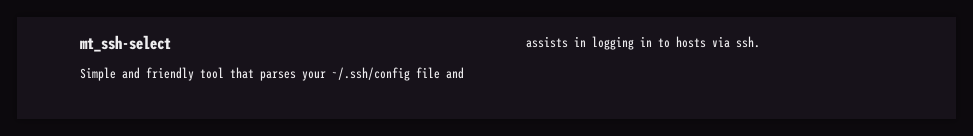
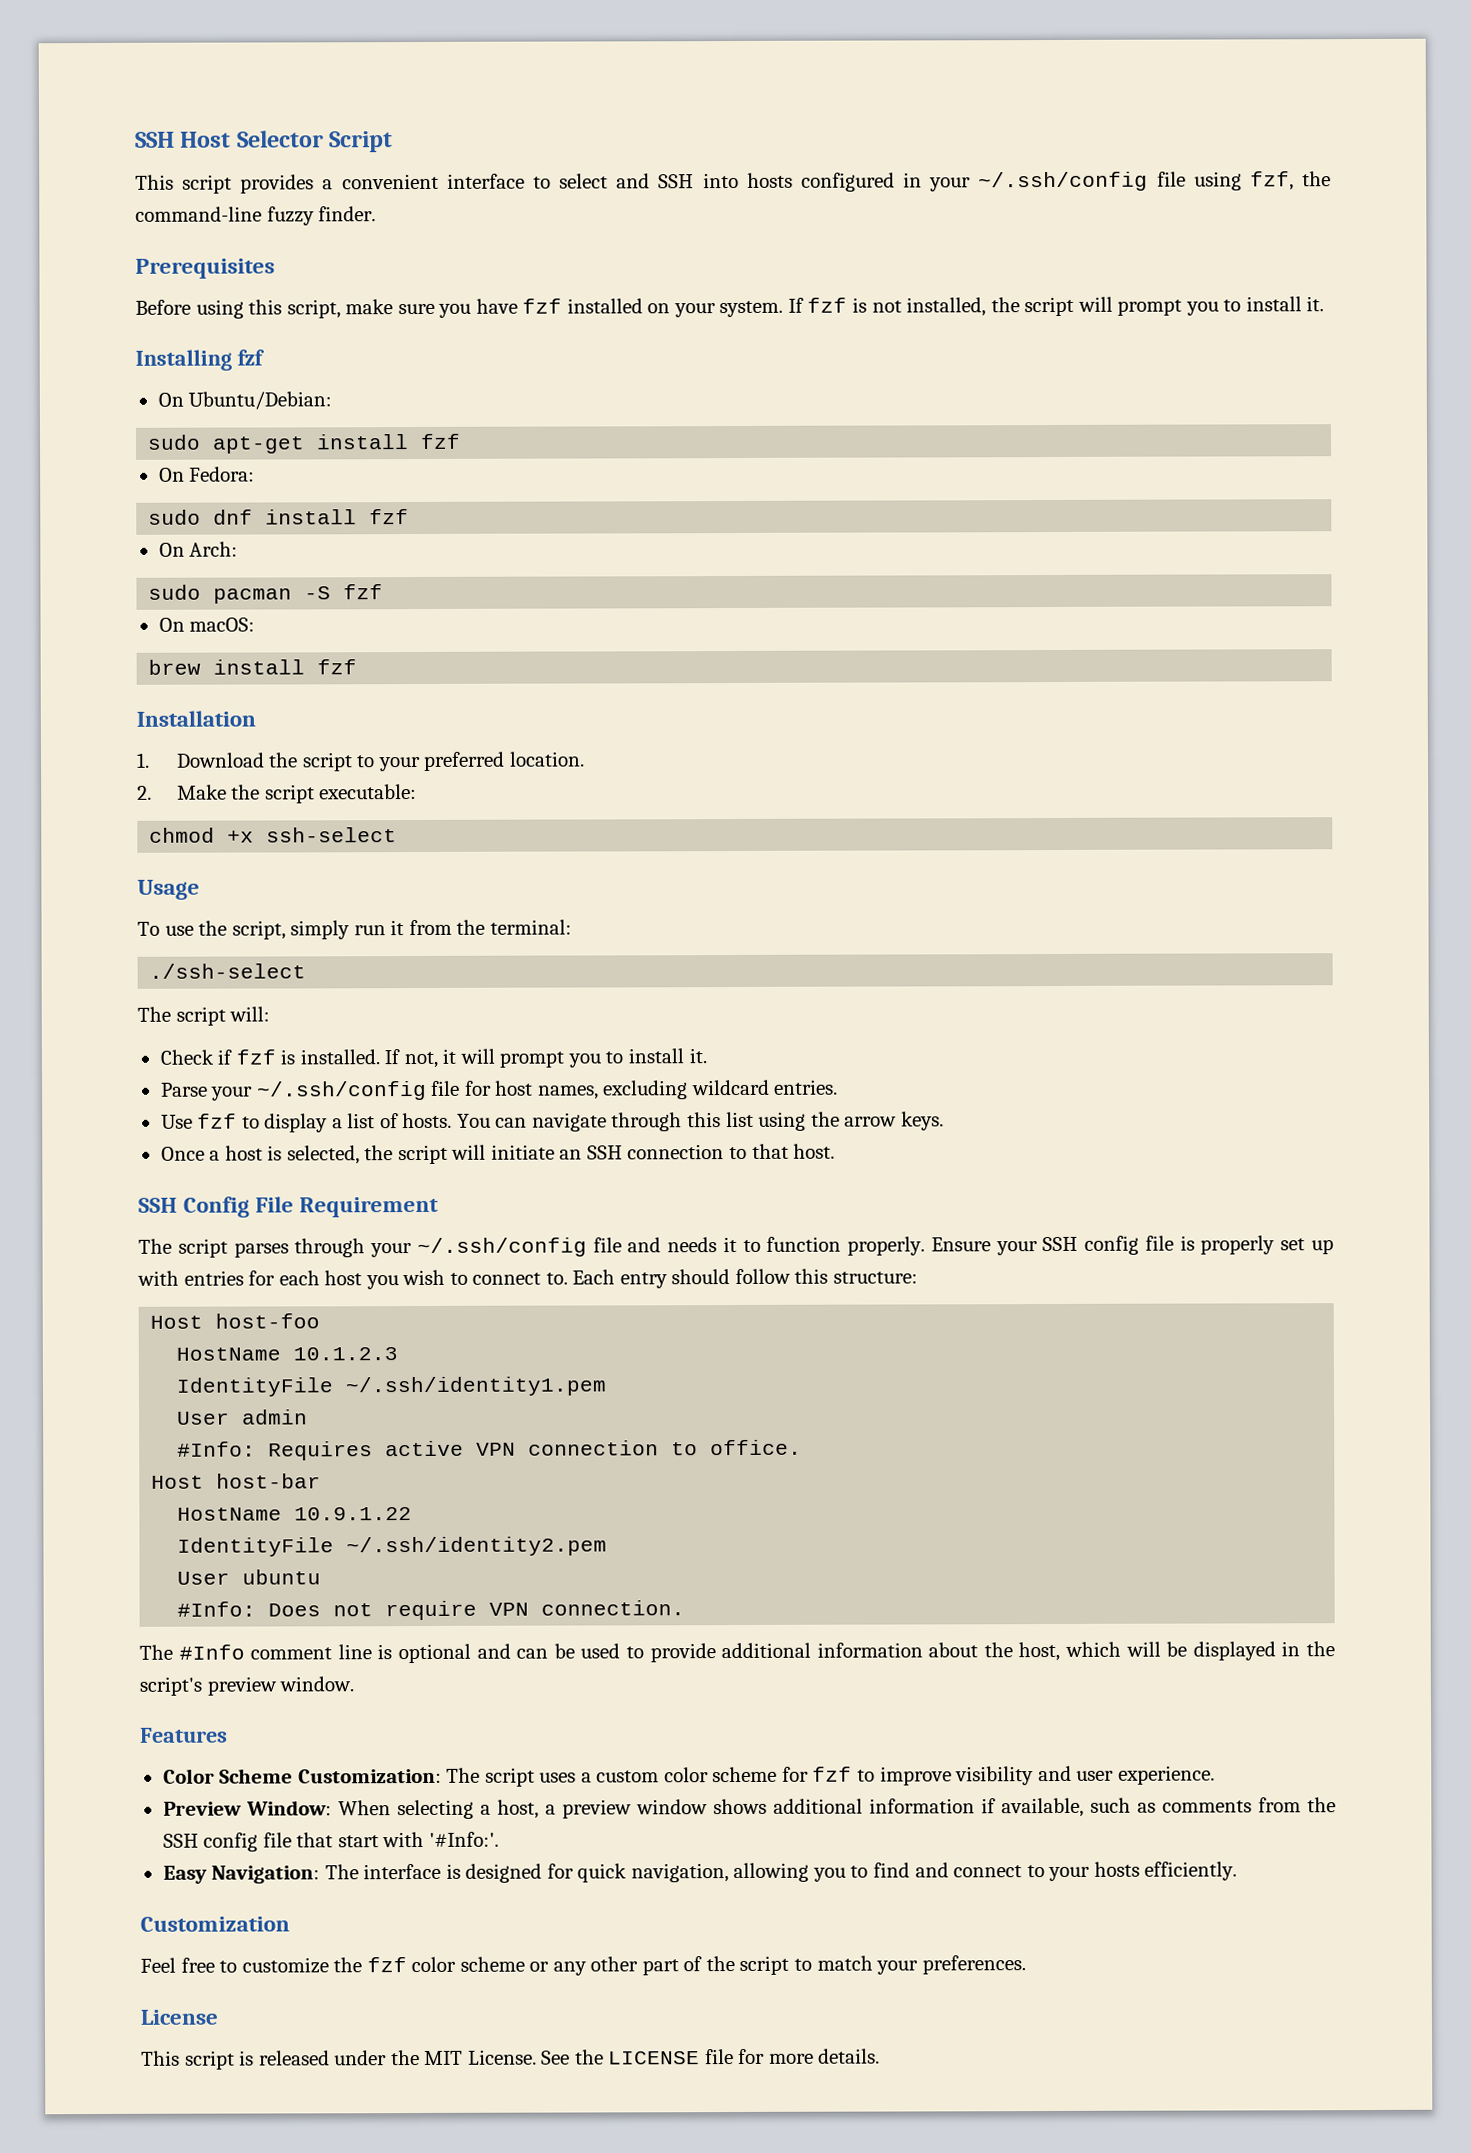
[80,35,171,52] [80,67,464,81] [526,36,760,50] mt_ssh-select // Simple and friendly tool that parses your ~/.ssh/config file and assists in logging in to hosts via ssh. -> [135,130,394,153] [135,171,1331,194] [135,206,377,226] [135,258,275,279] [135,296,1325,319] [135,349,265,371] [157,391,333,410] [147,433,462,454] [158,466,256,482] [148,509,410,525] [158,541,239,557] [148,584,384,604] [158,617,256,632] [148,659,358,675] [136,710,256,727] [136,751,585,772] [137,783,418,804] [149,827,398,843] [137,879,200,900] [137,919,572,940] [149,963,307,979] [137,1006,271,1026] [159,1048,707,1069] [160,1079,839,1101] [160,1111,944,1133] [160,1143,836,1165] [138,1196,440,1218] [138,1235,1335,1258] [137,1268,919,1290] [150,1313,321,1329] [176,1347,399,1361] [176,1376,608,1397] [177,1409,309,1425] [177,1439,803,1461] [151,1473,322,1489] [177,1507,413,1521] [177,1536,608,1557] [177,1569,322,1585] [177,1600,686,1621] [139,1641,1335,1664] [139,1676,355,1696] [140,1727,228,1743] [162,1765,1215,1787] [162,1797,1337,1820] [162,1831,499,1852] [162,1861,1238,1884] [140,1916,290,1932] [140,1955,1026,1976] [140,2009,218,2025] [141,2048,881,2070] SSH Host Selector Script // This script provides a convenient interface to select and SSH into hosts configured in your ~/.ssh/config file using fzf, the command-line fuzzy finder. // Prerequisites // Before using this script, make sure you have fzf installed on your system. If fzf is not installed, the script will prompt you to install it. // Installing fzf // On Ubuntu/Debian: // sudo apt-get install fzf // On Fedora: // sudo dnf install fzf // On Arch: // sudo pacman -S fzf // On macOS: // brew install fzf // Installation // 1. Download the script to your preferred location. // 2. Make the script executable: // chmod +x ssh-select // Usage // To use the script, simply run it from the terminal: // ./ssh-select // The script will: // Check if fzf is installed. If not, it will prompt you to install it. // Parse your ~/.ssh/config file for host names, excluding wildcard entries. // Use fzf to display a list of hosts. You can navigate through this list using the arrow keys. // Once a host is selected, the script will initiate an SSH connection to that host. // SSH Config File Requirement // The script parses through your ~/.ssh/config file and needs it to function properly. Ensure your SSH config file is properly set up with entries for each host you wish to connect to. Each entry should follow this structure: // Host host-foo // HostName 10.1.2.3 // IdentityFile ~/.ssh/identity1.pem // User admin // #Info: Requires active VPN connection to office. // Host host-bar // HostName 10.9.1.22 // IdentityFile ~/.ssh/identity2.pem // User ubuntu // #Info: Does not require VPN connection. // The #Info comment line is optional and can be used to provide additional information about the host, which will be displayed in the script's preview window. // Features // Color Scheme Customization: The script uses a custom color scheme for fzf to improve visibility and user experience. // Preview Window: When selecting a host, a preview window shows additional information if available, such as comments from the SSH config file that start with '#Info:'. // Easy Navigation: The interface is designed for quick navigation, allowing you to find and connect to your hosts efficiently. // Customization // Feel free to customize the fzf color scheme or any other part of the script to match your preferences. // License // This script is released under the MIT License. See the LICENSE file for more details.

